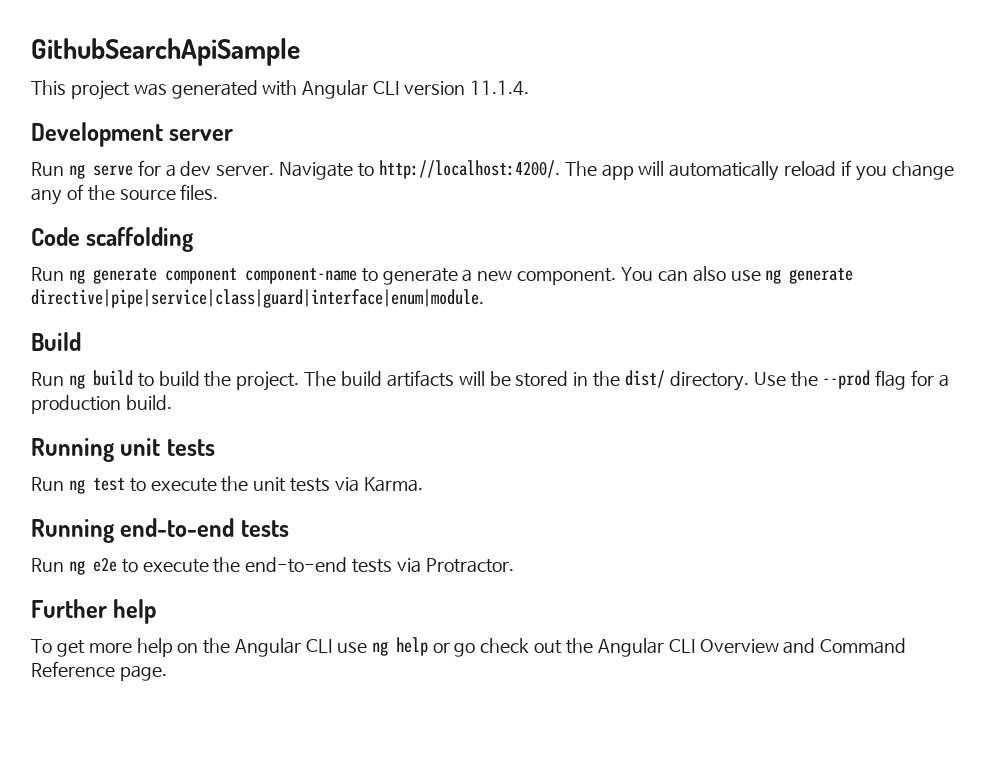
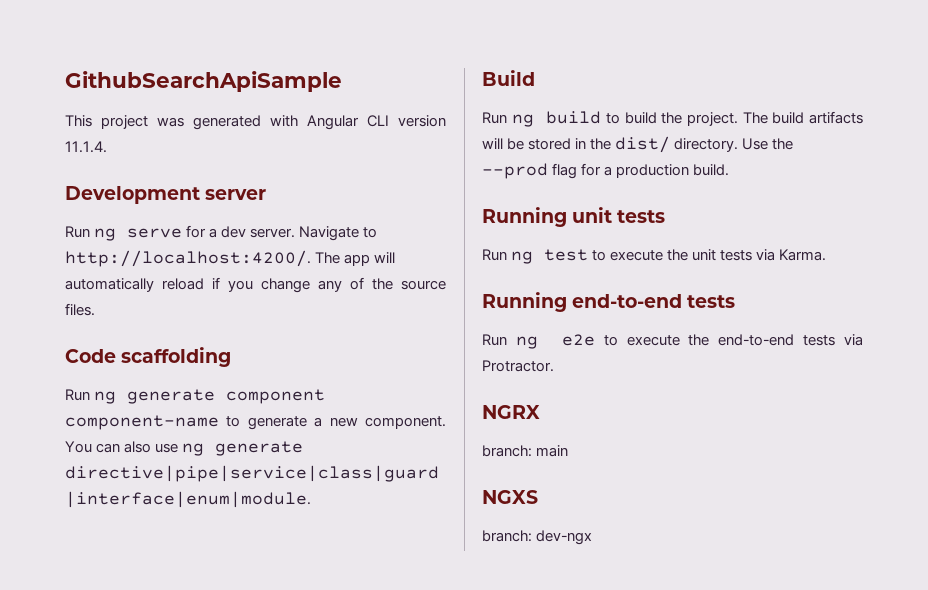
[31,599,157,624] [31,637,907,657] [31,661,167,681] Further help // To get more help on the Angular CLI use ng help or go check out the Angular CLI Overview and Command Reference page. -> [482,405,540,419] [482,445,569,457] [482,490,538,504] [482,530,593,545] NGRX // branch: main // NGXS // branch: dev-ngx

